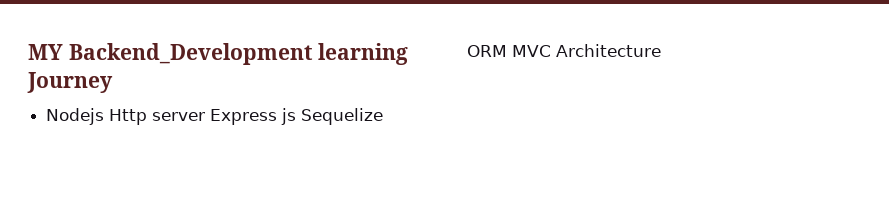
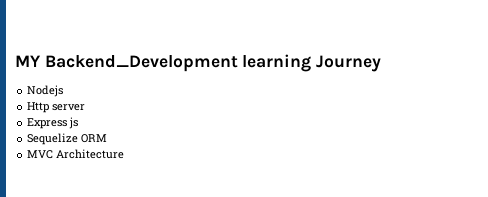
(105, 116) none -> (64, 91) //
(206, 116) none -> (86, 107) //
(297, 116) none -> (79, 123) //
(508, 51) none -> (108, 138) //

